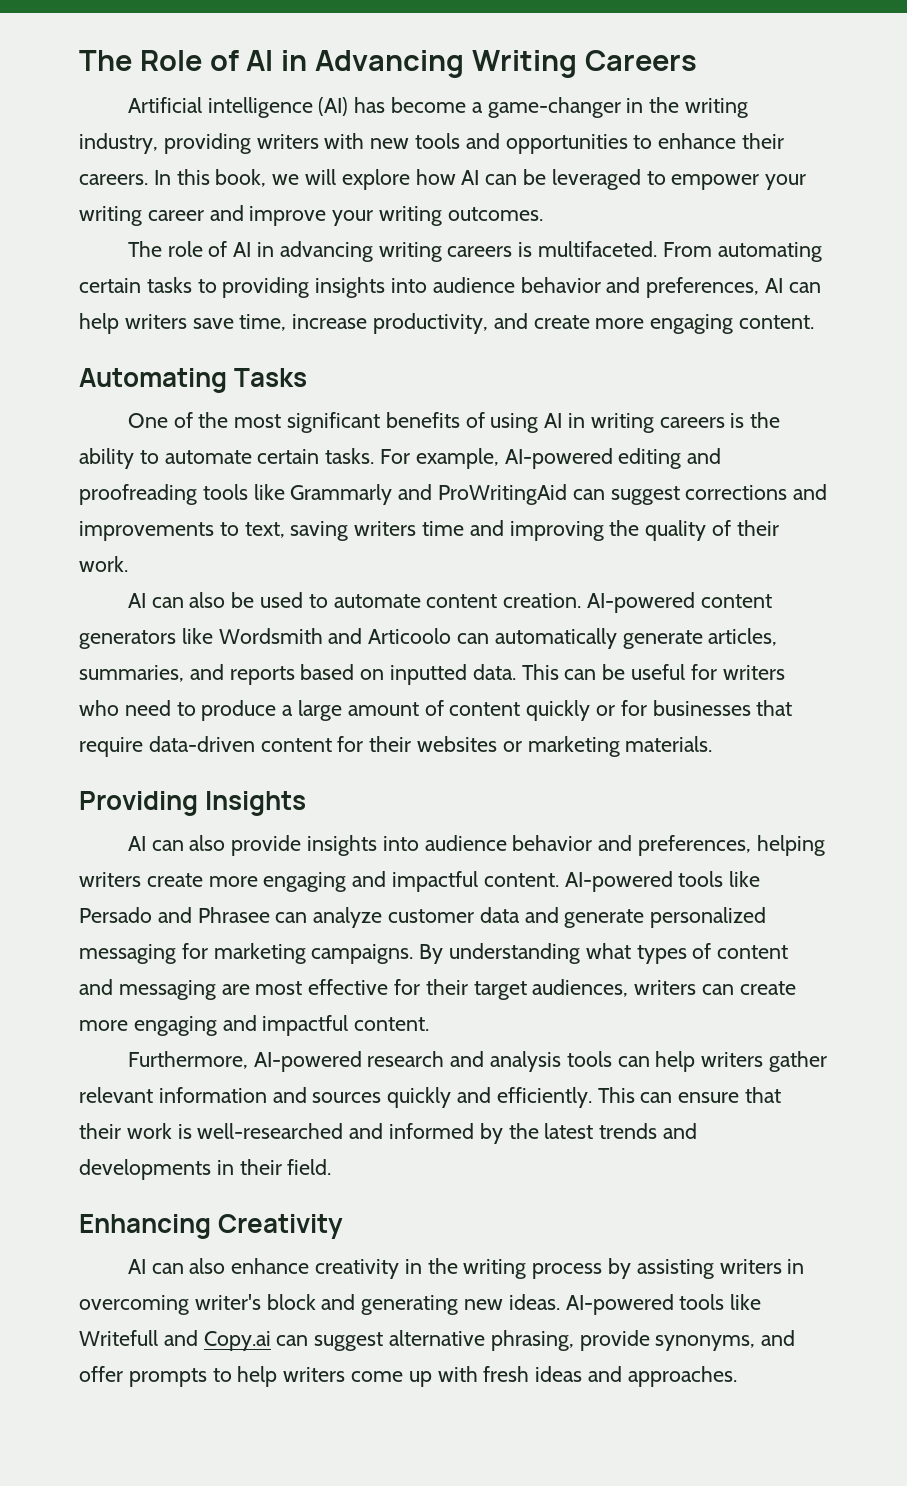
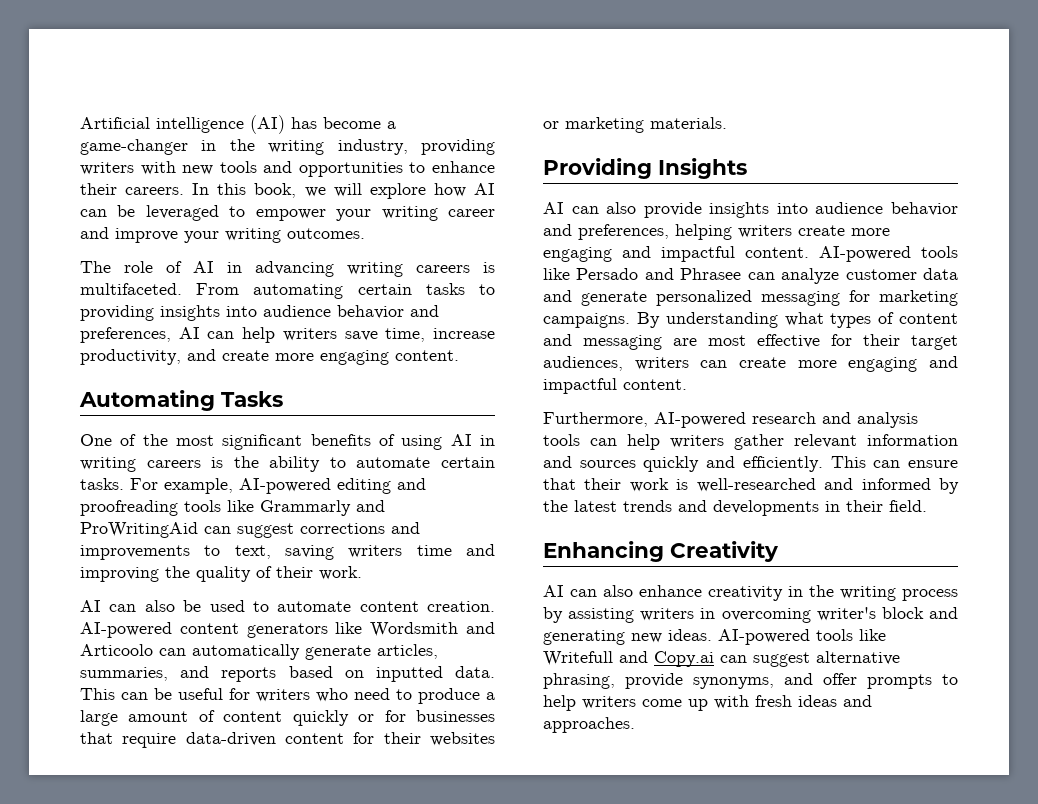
[79,50,697,78] The Role of AI in Advancing Writing Careers // -> (80, 123) none

